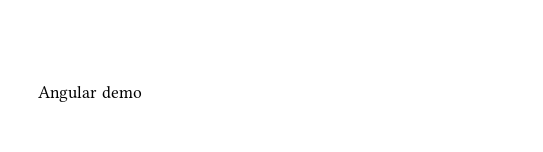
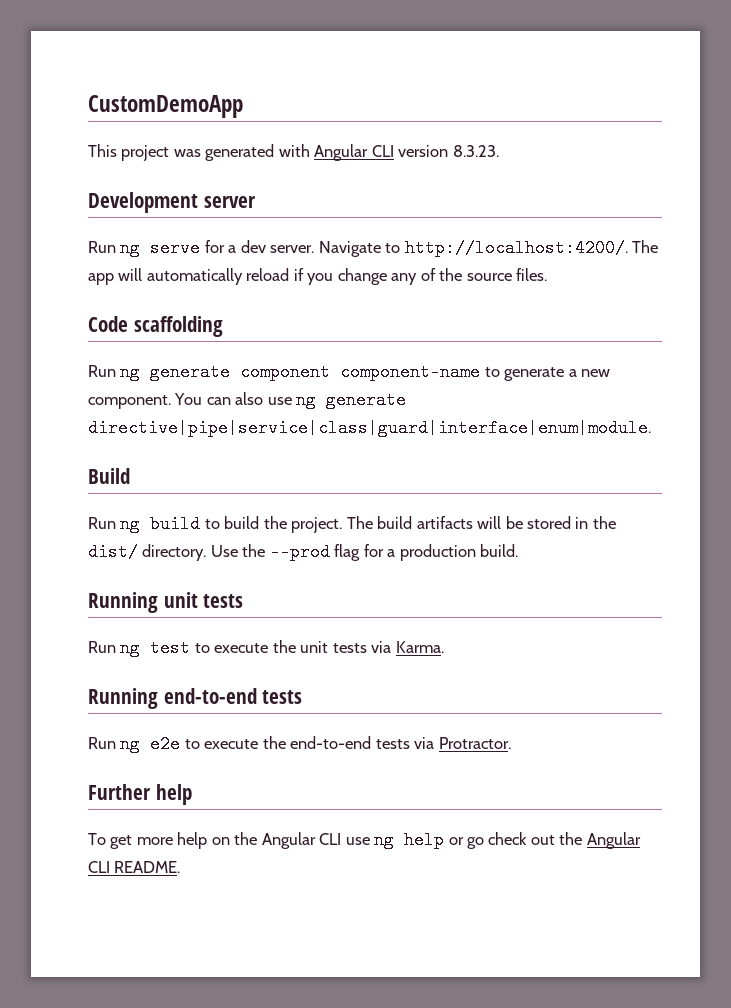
[38,86,142,102] Angular demo -> [88,95,243,118] [88,144,499,161] [88,192,256,213] [88,239,659,257] [88,268,548,285] [88,316,223,337] [88,363,611,381] [88,391,407,409] [88,419,651,437] [88,468,130,484] [88,515,616,533] [88,543,519,561] [88,592,244,613] [88,639,444,657] [88,688,303,709] [88,735,511,753] [88,784,192,805] [88,831,641,849] [88,861,181,873] CustomDemoApp // This project was generated with Angular CLI version 8.3.23. // Development server // Run ng serve for a dev server. Navigate to http://localhost:4200/. The app will automatically reload if you change any of the source files. // Code scaffolding // Run ng generate component component-name to generate a new component. You can also use ng generate directive|pipe|service|class|guard|interface|enum|module. // Build // Run ng build to build the project. The build artifacts will be stored in the dist/ directory. Use the --prod flag for a production build. // Running unit tests // Run ng test to execute the unit tests via Karma. // Running end-to-end tests // Run ng e2e to execute the end-to-end tests via Protractor. // Further help // To get more help on the Angular CLI use ng help or go check out the Angular CLI README.

